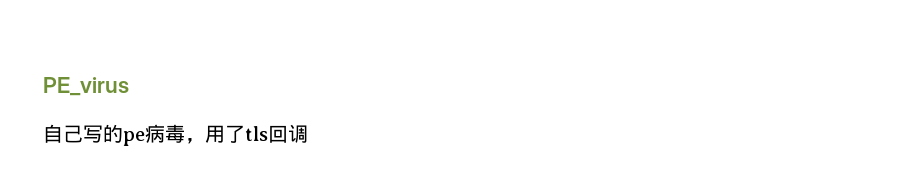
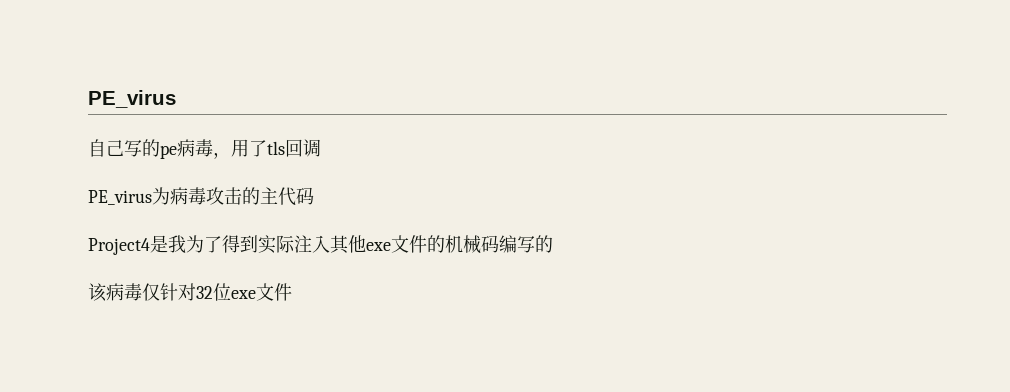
(308, 133) none -> [88,187,314,206] [88,235,553,255] [88,283,292,302] // PE_virus为病毒攻击的主代码 // Project4是我为了得到实际注入其他exe文件的机械码编写的 // 该病毒仅针对32位exe文件

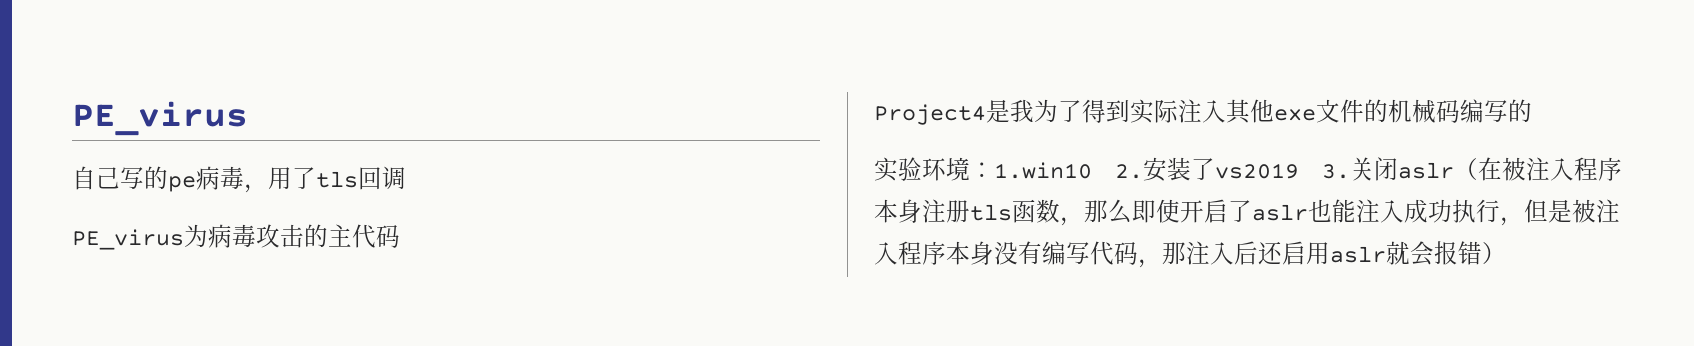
[88,283,292,302] 该病毒仅针对32位exe文件 -> [874,157,1622,182] [874,199,1620,226] [874,241,1506,268] 实验环境：1.win10 2.安装了vs2019 3.关闭aslr（在被注入程序本身注册tls函数，那么即使开启了aslr也能注入成功执行，但是被注入程序本身没有编写代码，那注入后还启用aslr就会报错）

